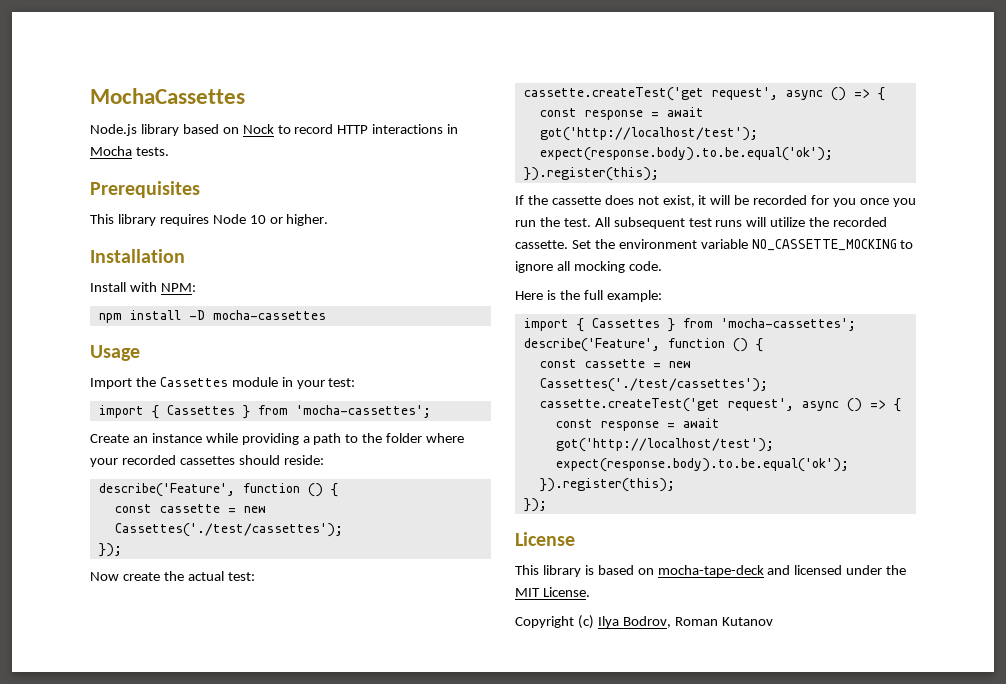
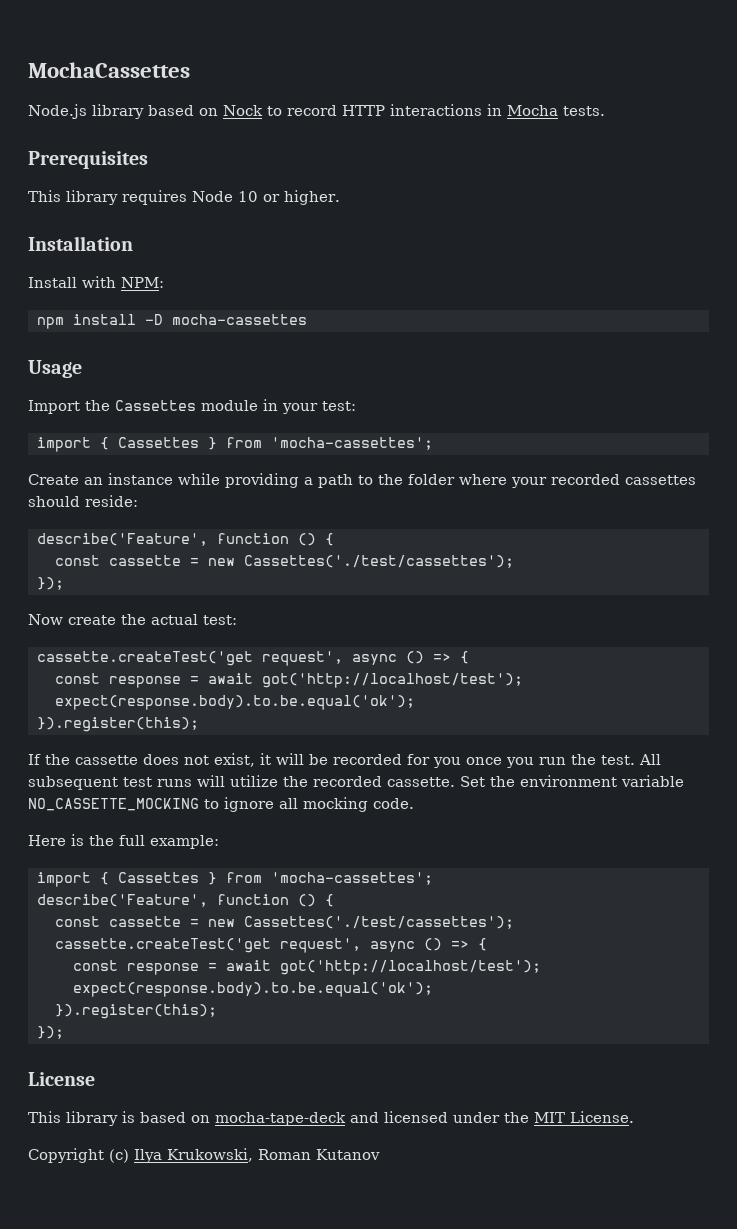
[622,616,671,628] Bodrov, -> [167,1148,253,1162] Krukowski,

